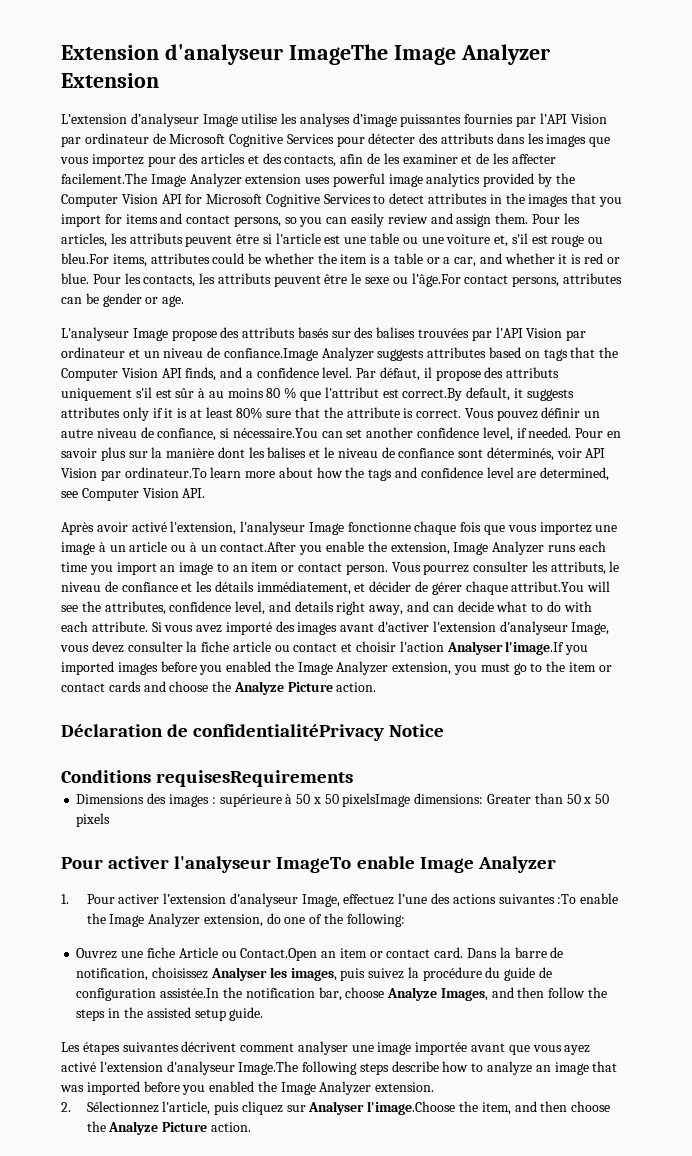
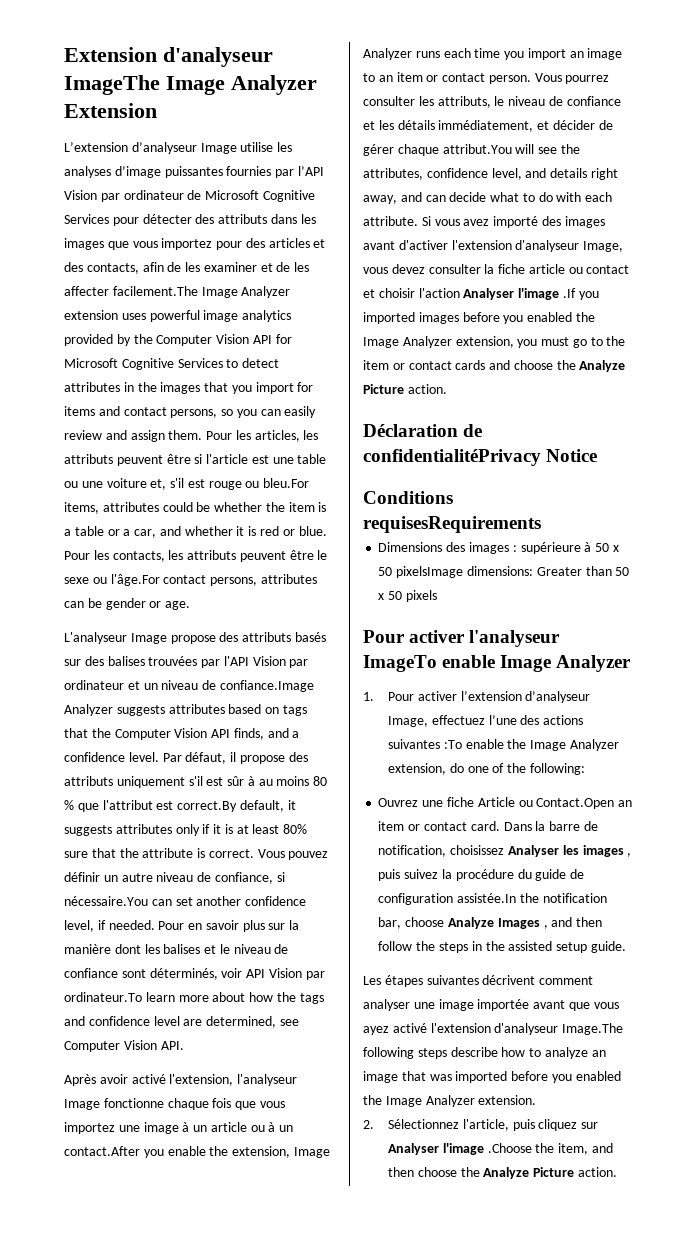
[505,641,565,655] l'image.If -> [518,288,576,300] l'image .If
[290,968,337,981] images, -> [582,845,632,857] images ,
[440,988,488,1001] Images, -> [497,918,548,929] Images ,
[367,1101,456,1115] l'image.Choose -> [442,1143,532,1155] l'image .Choose

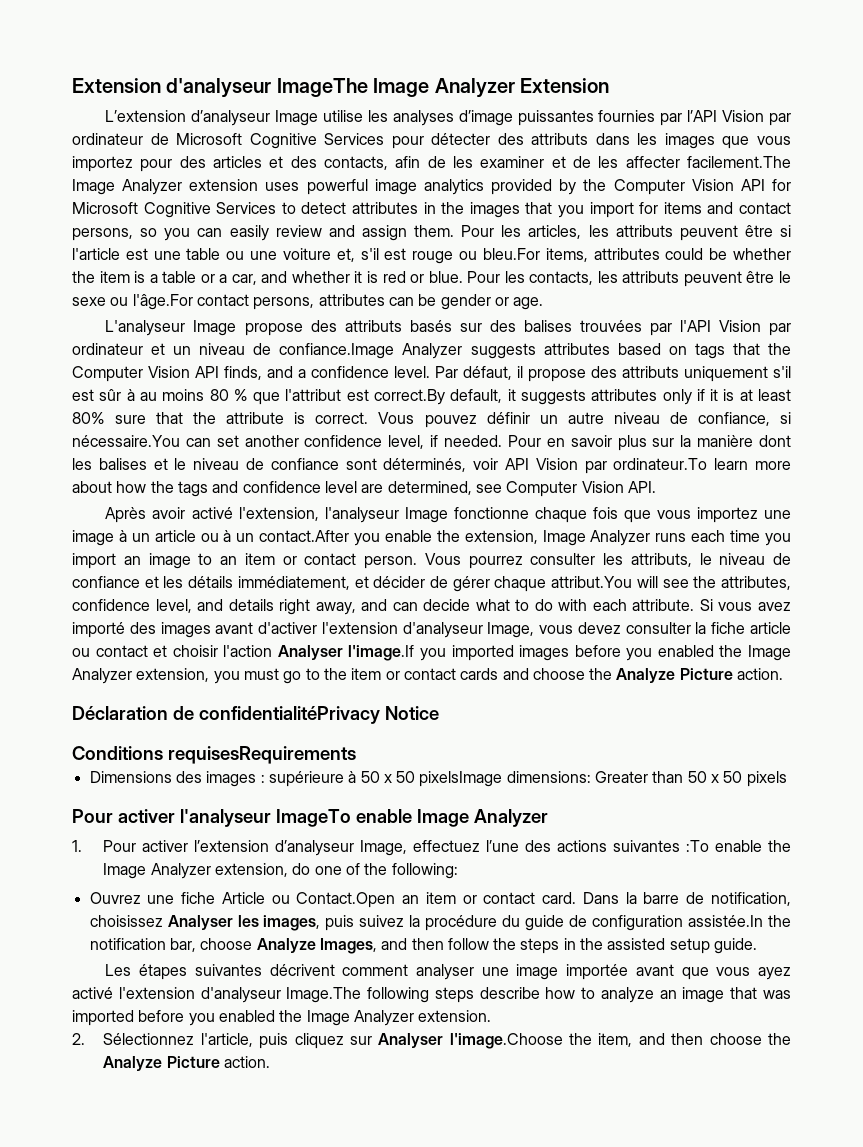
[518,288,576,300] l'image .If -> [348,645,415,661] l'image.If
[582,845,632,857] images , -> [263,915,321,931] images,
[497,918,548,929] Images , -> [319,938,377,954] Images,
[442,1143,532,1155] l'image .Choose -> [449,1033,563,1049] l'image.Choose

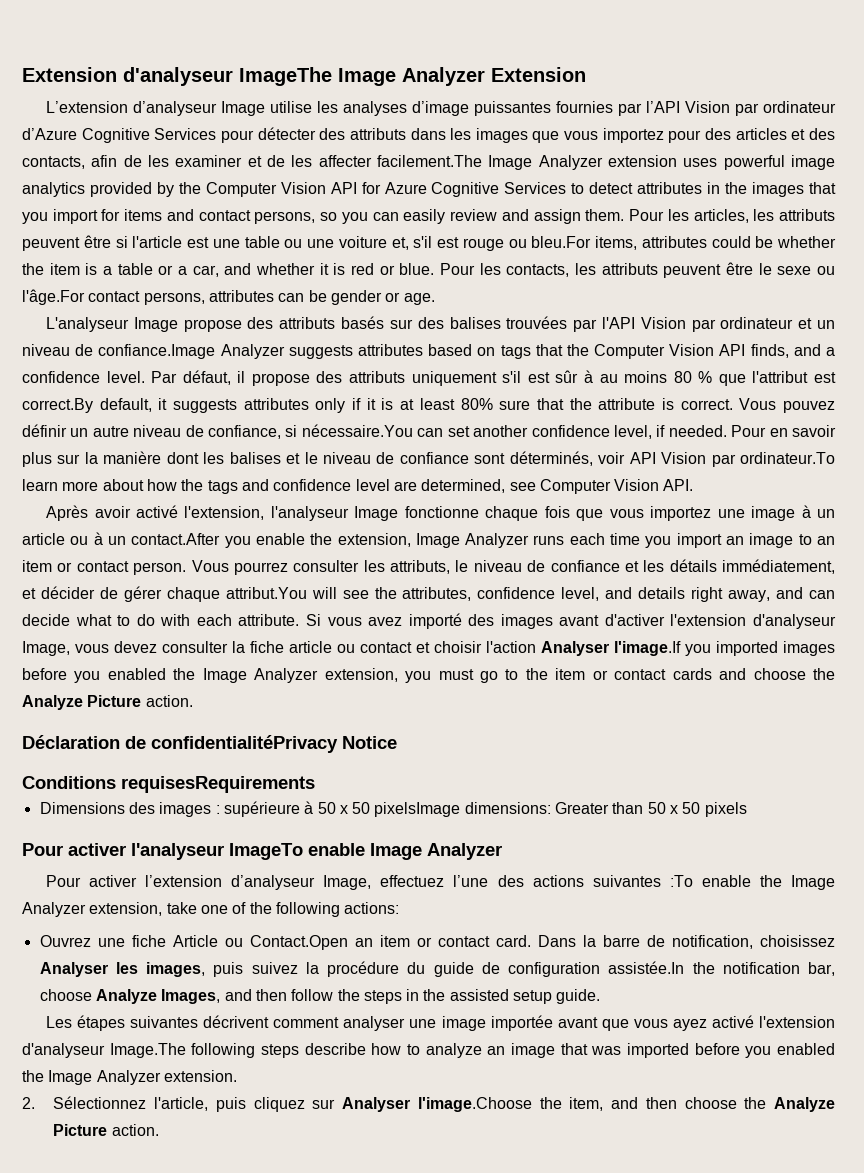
[150,133,243,145] de Microsoft -> [22,128,77,140] d’Azure
[72,202,138,214] Microsoft -> [384,182,427,194] Azure
[72,840,82,852] 1. -> (502, 851) none
[292,863,311,875] do -> [166,902,197,914] take
[391,863,458,879] following: -> [275,902,400,917] following actions:

